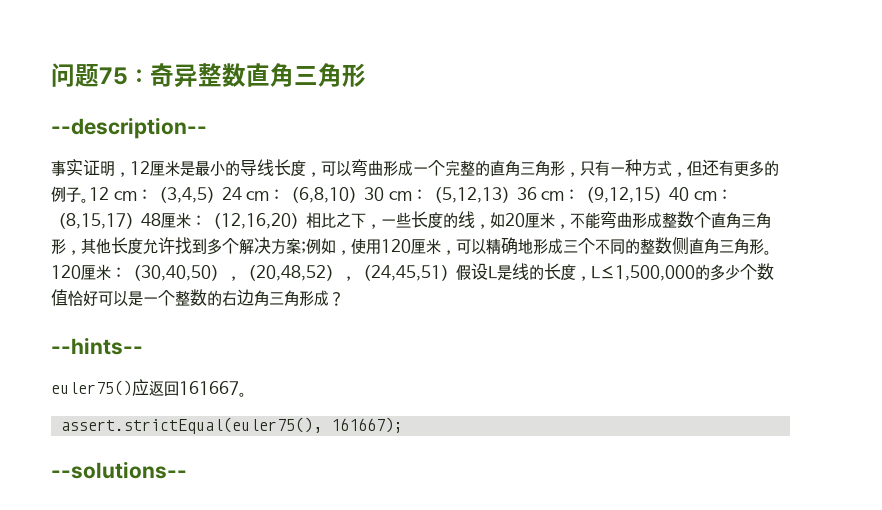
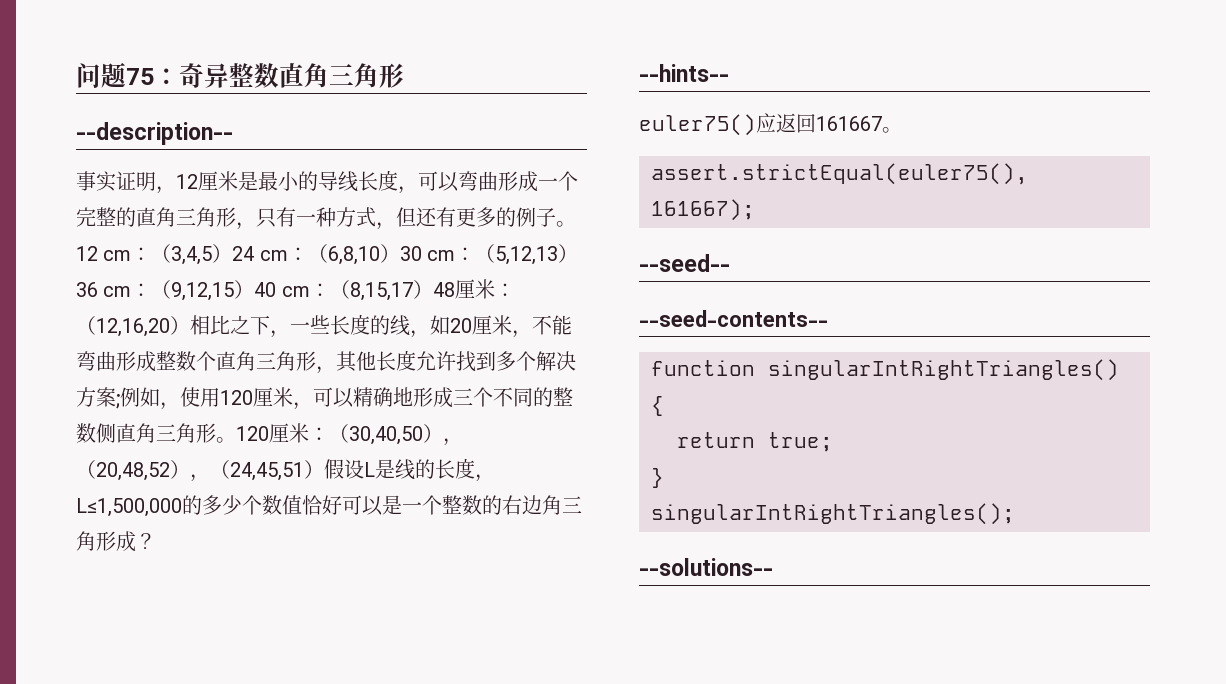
(404, 425) none -> [639,254,730,272] [639,310,828,327] [651,359,1119,381] [651,396,664,416] [677,432,833,452] [651,468,664,488] [651,503,1015,525] // --seed-- // --seed-contents-- // function singularIntRightTriangles() { // return true; // } // singularIntRightTriangles();

